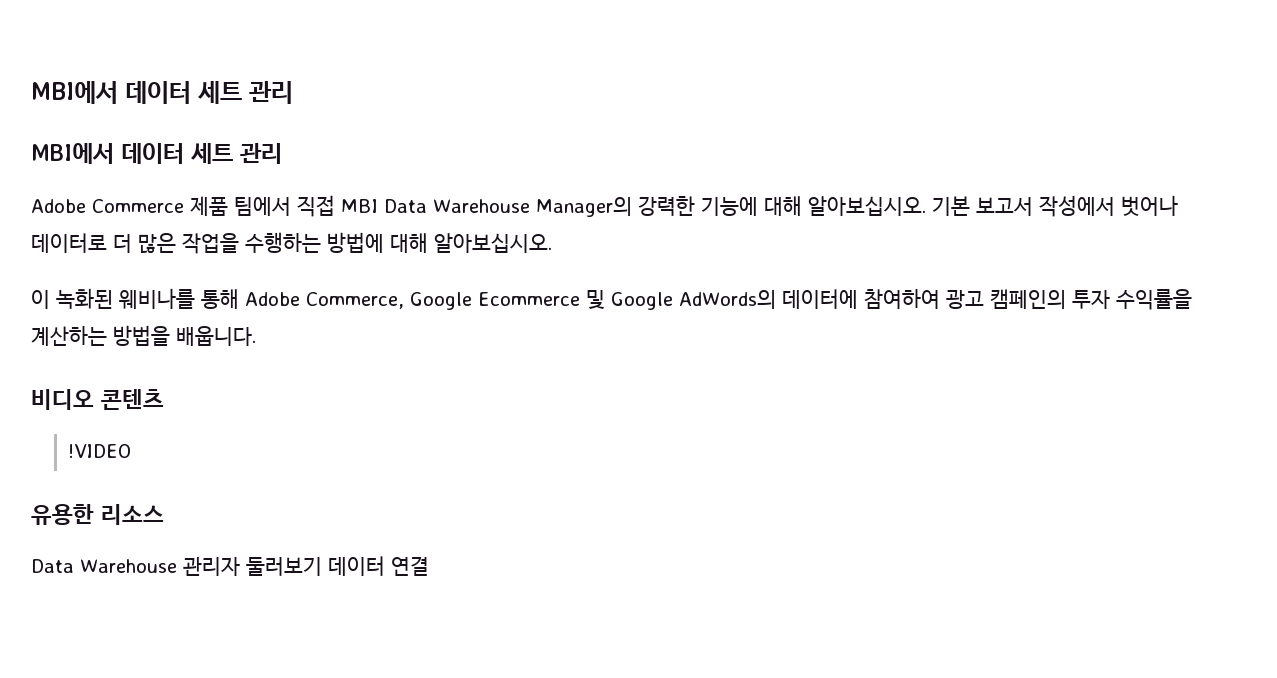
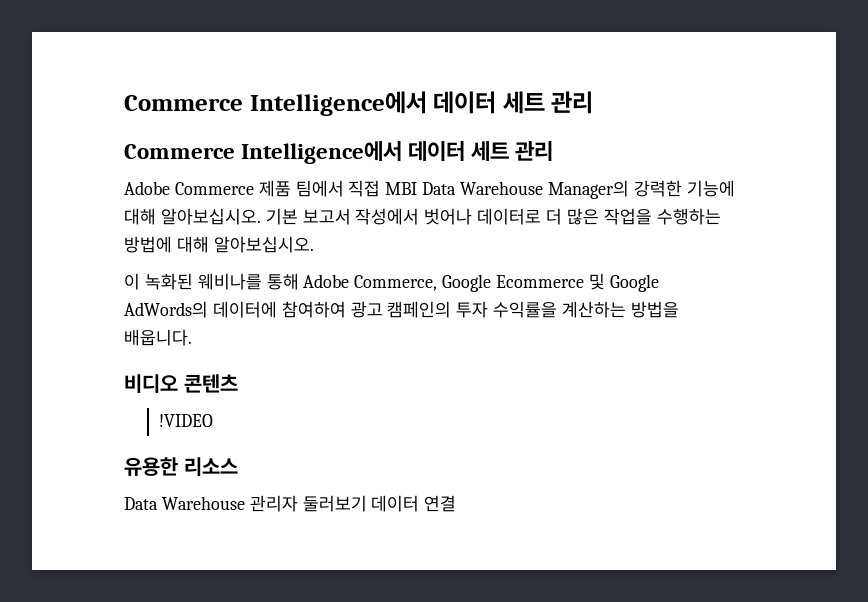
[31,81,293,104] [31,143,114,164] MBI에서 데이터 세트 관리 // MBI에서 -> [124,91,594,116] [124,141,403,164] Commerce Intelligence에서 데이터 세트 관리 // Commerce Intelligence에서

